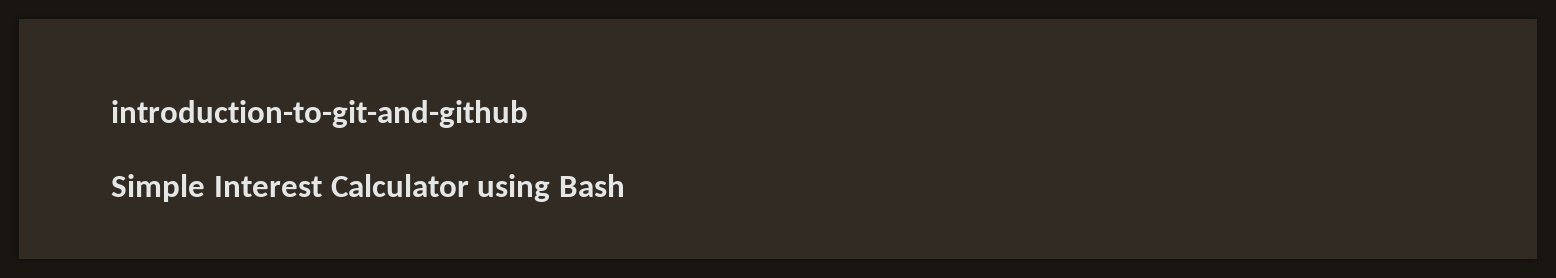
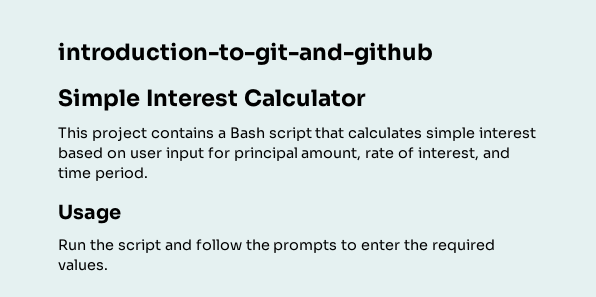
[477,174,626,202] using Bash -> [58,127,537,141] [58,147,511,161] [58,167,148,181] [58,204,121,224] [58,239,496,253] [58,259,108,271] // This project contains a Bash script that calculates simple interest based on user input for principal amount, rate of interest, and time period. // Usage // Run the script and follow the prompts to enter the required values.

